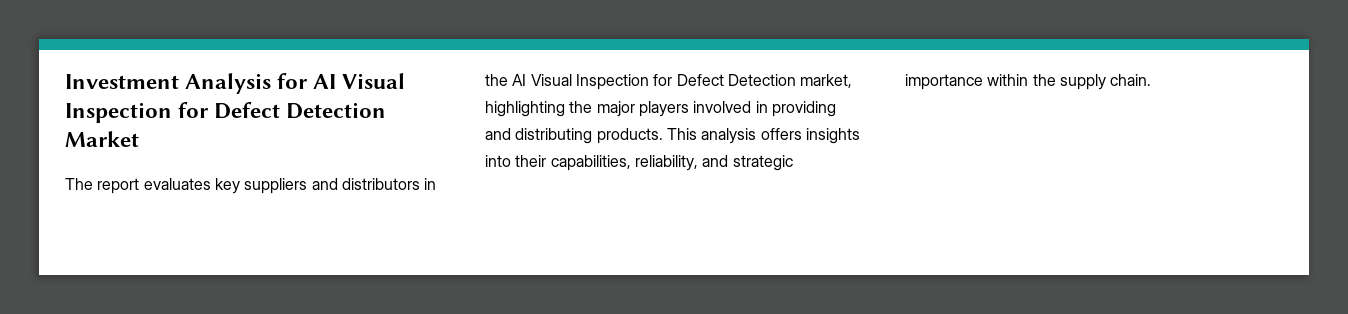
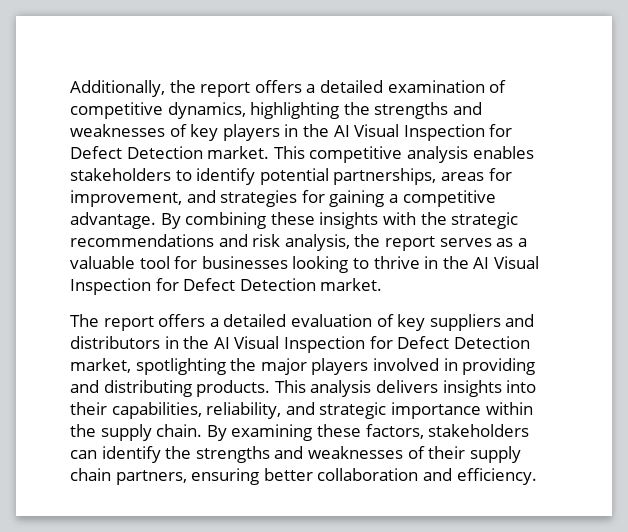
[65,73,406,94] [65,102,387,123] [65,131,139,147] [65,178,211,194] Investment Analysis for AI Visual Inspection for Defect Detection Market // The report evaluates -> [70,80,507,97] [70,102,482,119] [70,124,513,141] [70,146,534,163] [70,168,512,185] [70,190,496,207] [70,212,519,229] [70,234,527,251] [70,256,539,273] [70,278,383,295] [70,314,394,331] Additionally, the report offers a detailed examination of competitive dynamics, highlighting the strengths and weaknesses of key players in the AI Visual Inspection for Defect Detection market. This competitive analysis enables stakeholders to identify potential partnerships, areas for improvement, and strategies for gaining a competitive advantage. By combining these insights with the strategic recommendations and risk analysis, the report serves as a valuable tool for businesses looking to thrive in the AI Visual Inspection for Defect Detection market. // The report offers a detailed evaluation of
[485,101,565,117] highlighting -> [135,358,226,375] spotlighting
[760,128,802,140] offers -> [375,380,438,393] delivers
(1152, 80) none -> [206,424,530,441] [70,446,521,463] [70,468,537,485] By examining these factors, stakeholders can identify the strengths and weaknesses of their supply chain partners, ensuring better collaboration and efficiency.

